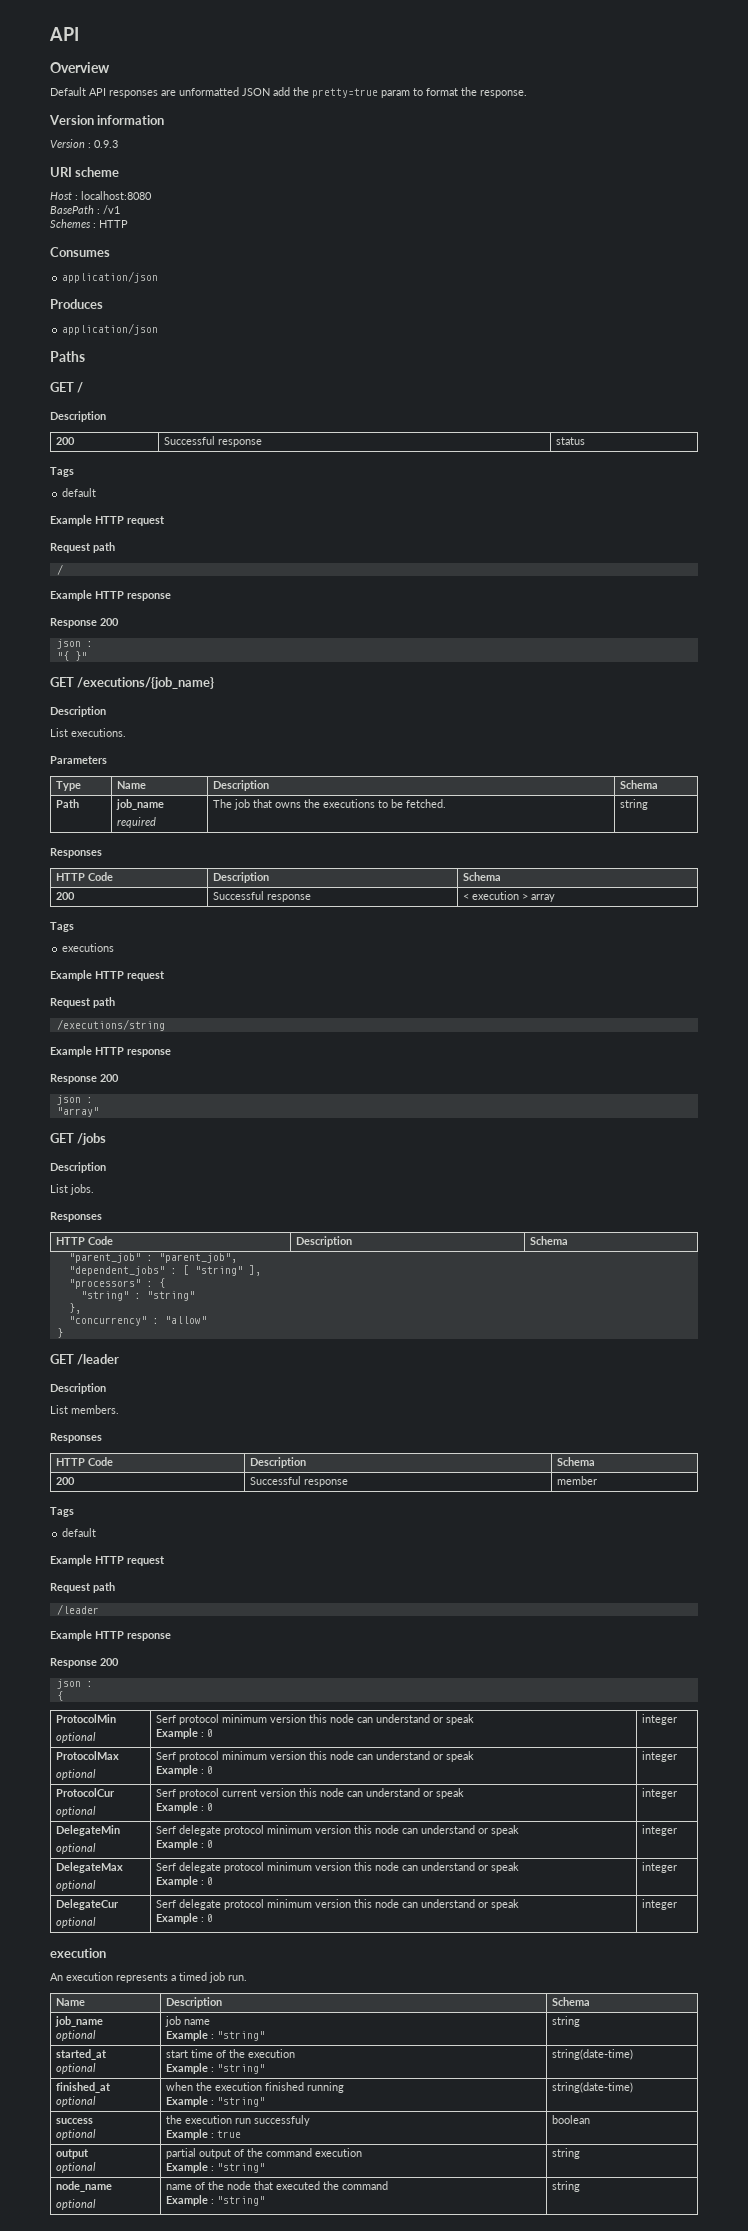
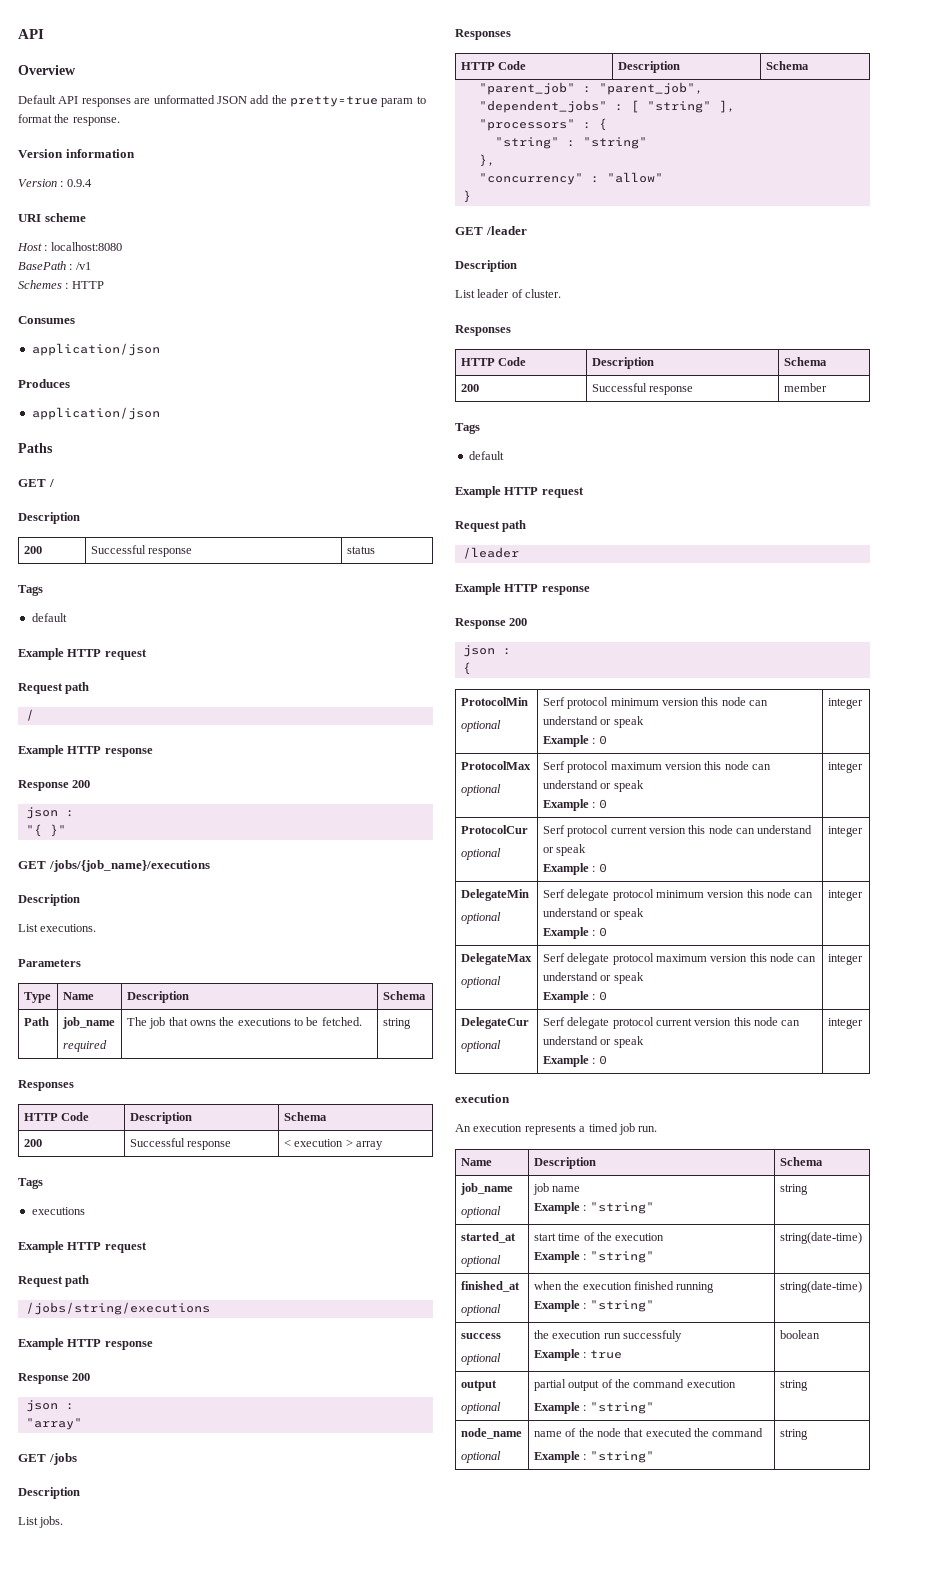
[94,140,118,148] 0.9.3 -> [66,179,92,187] 0.9.4
[77,677,215,689] /executions/{job_name} -> [48,860,210,872] /jobs/{job_name}/executions
[56,1019,165,1031] /executions/string -> [25,1302,210,1315] /jobs/string/executions
[71,1405,119,1414] members. -> [477,289,562,298] leader of cluster.
[221,1751,267,1760] minimum -> [610,762,662,770] maximum
[266,1862,312,1871] minimum -> [655,954,707,962] maximum
[266,1899,312,1908] minimum -> [655,1018,692,1026] current

